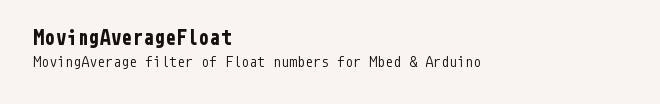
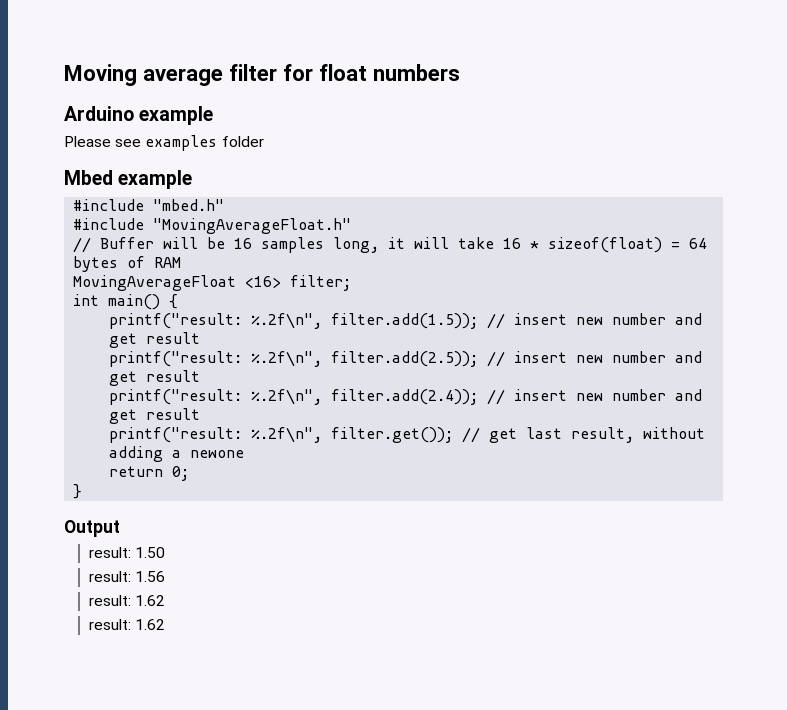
[33,29,231,48] [33,56,481,69] MovingAverageFloat // MovingAverage filter of Float numbers for Mbed & Arduino -> [64,64,460,86] [64,106,214,125] [64,135,264,151] [64,170,193,189] [73,199,225,211] [73,218,352,234] [73,237,708,253] [73,256,182,272] [73,275,352,291] [73,294,179,310] [109,313,703,329] [109,332,201,348] [109,351,703,367] [109,370,201,386] [109,389,703,405] [109,408,201,424] [109,427,706,443] [109,446,245,462] [109,466,190,481] [73,484,83,499] [64,520,120,537] [88,547,166,558] [88,571,166,582] [88,595,166,606] [88,619,166,630] Moving average filter for float numbers // Arduino example // Please see examples folder // Mbed example // #include "mbed.h" // #include "MovingAverageFloat.h" // // Buffer will be 16 samples long, it will take 16 * sizeof(float) = 64 bytes of RAM // MovingAverageFloat <16> filter; // int main() { // printf("result: %.2f\n", filter.add(1.5)); // insert new number and get result // printf("result: %.2f\n", filter.add(2.5)); // insert new number and get result // printf("result: %.2f\n", filter.add(2.4)); // insert new number and get result // printf("result: %.2f\n", filter.get()); // get last result, without adding a newone // return 0; // } // Output // result: 1.50 // result: 1.56 // result: 1.62 // result: 1.62

